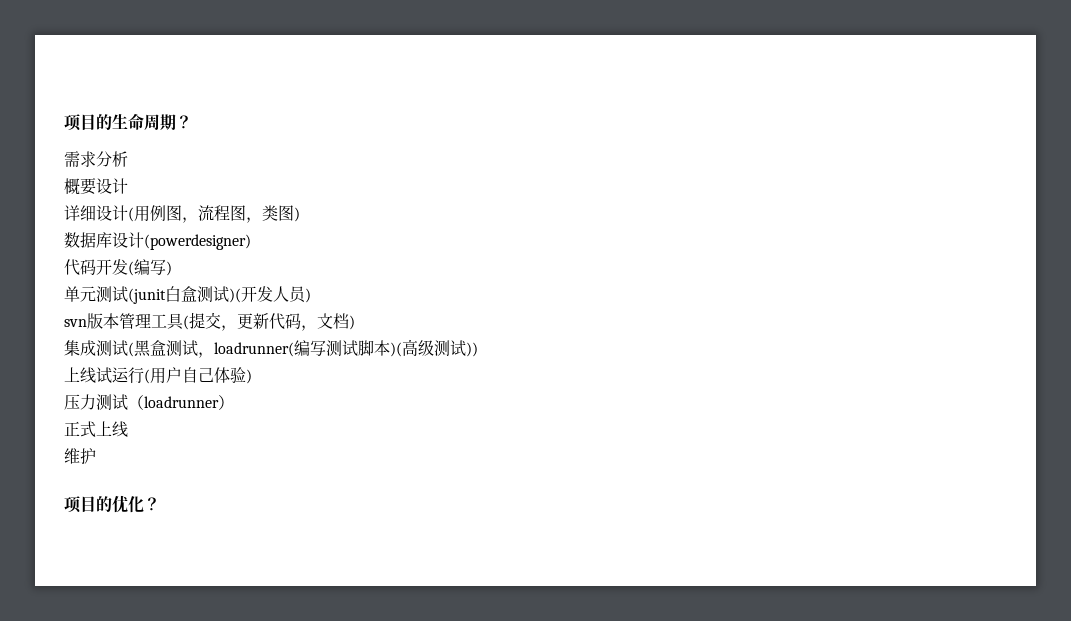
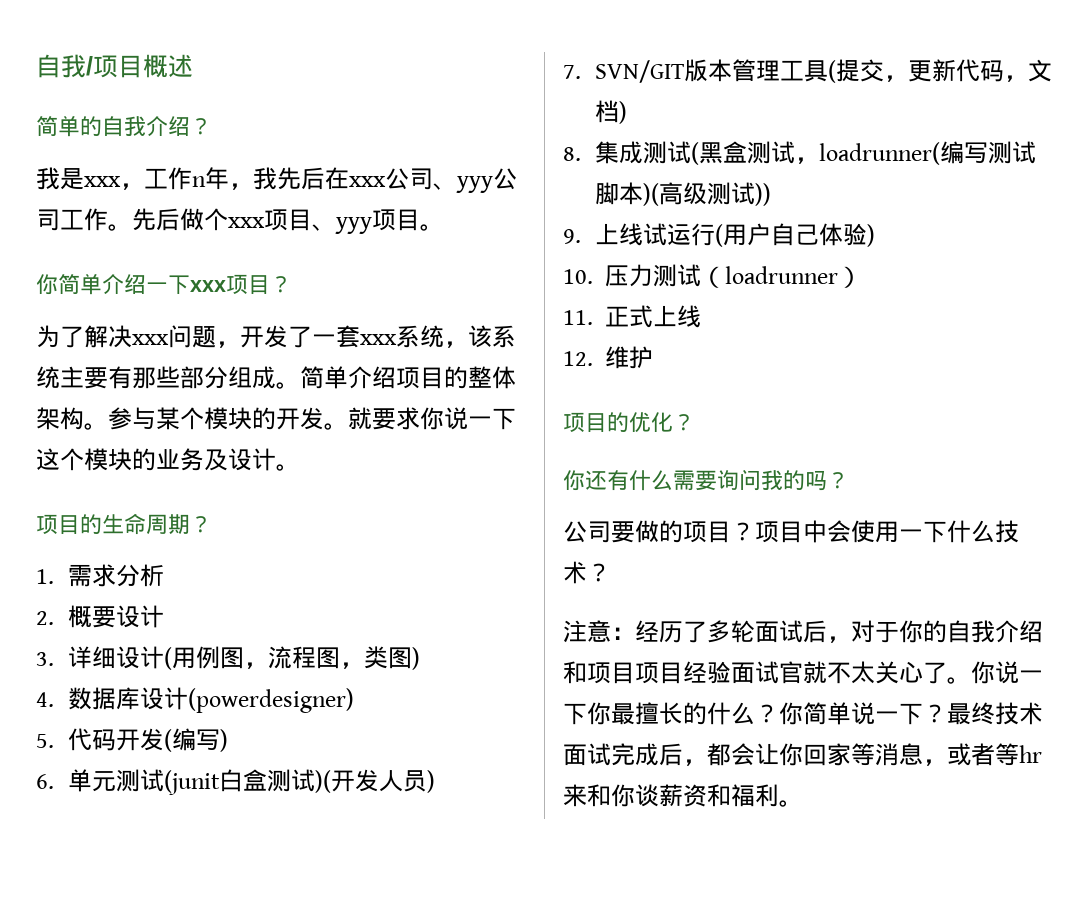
(64, 122) none -> [36,54,193,78] [36,116,212,137] [36,167,517,193] [36,208,444,234] [36,274,292,295] [36,325,516,348] [36,366,516,389] [36,407,516,430] [36,448,300,471] 自我/项目概述 // 简单的自我介绍？ // 我是xxx，工作n年，我先后在xxx公司、yyy公司工作。先后做个xxx项目、yyy项目。 // 你简单介绍一下xxx项目？ // 为了解决xxx问题，开发了一套xxx系统，该系统主要有那些部分组成。简单介绍项目的整体架构。参与某个模块的开发。就要求你说一下这个模块的业务及设计。 //
(192, 122) none -> [36,569,54,584] 1.
(128, 159) none -> [36,611,54,625] 2.
(128, 186) none -> [36,652,54,666] 3.
(300, 214) none -> [36,692,54,707] 4.
(251, 242) none -> [36,734,54,748] 5.
(172, 268) none -> [36,774,54,789] 6.
[64,319,87,327] svn -> [563,60,684,83] 7. SVN/GIT
(355, 322) none -> [563,147,581,161] 8.
(478, 349) none -> [563,229,581,244] 9.
(252, 376) none -> [563,269,593,284] 10.
(234, 402) none -> [563,310,593,325] 11.
(128, 429) none -> [563,351,593,366] 12.
(160, 504) none -> [563,469,849,491] [563,520,1019,543] [563,561,611,584] [563,620,1043,643] [563,661,1043,684] [563,702,1043,725] [563,743,1042,766] [563,784,803,807] // 你还有什么需要询问我的吗？ // 公司要做的项目？项目中会使用一下什么技术？ // 注意：经历了多轮面试后，对于你的自我介绍和项目项目经验面试官就不太关心了。你说一下你最擅长的什么？你简单说一下？最终技术面试完成后，都会让你回家等消息，或者等hr来和你谈薪资和福利。

